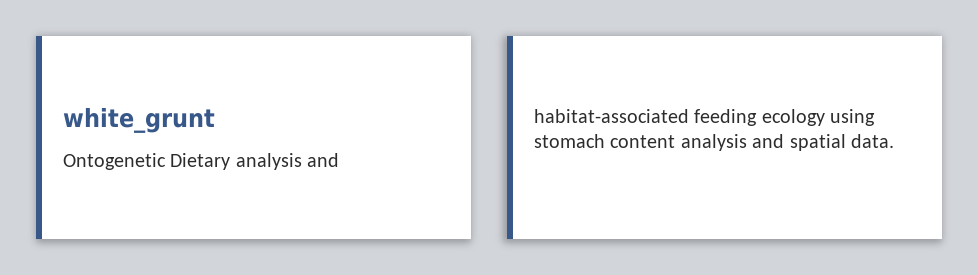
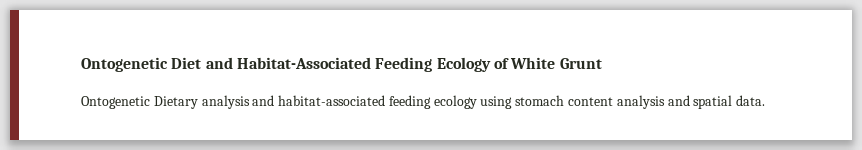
[63,108,215,133] white_grunt -> [81,57,602,72] Ontogenetic Diet and Habitat-Associated Feeding Ecology of White Grunt

